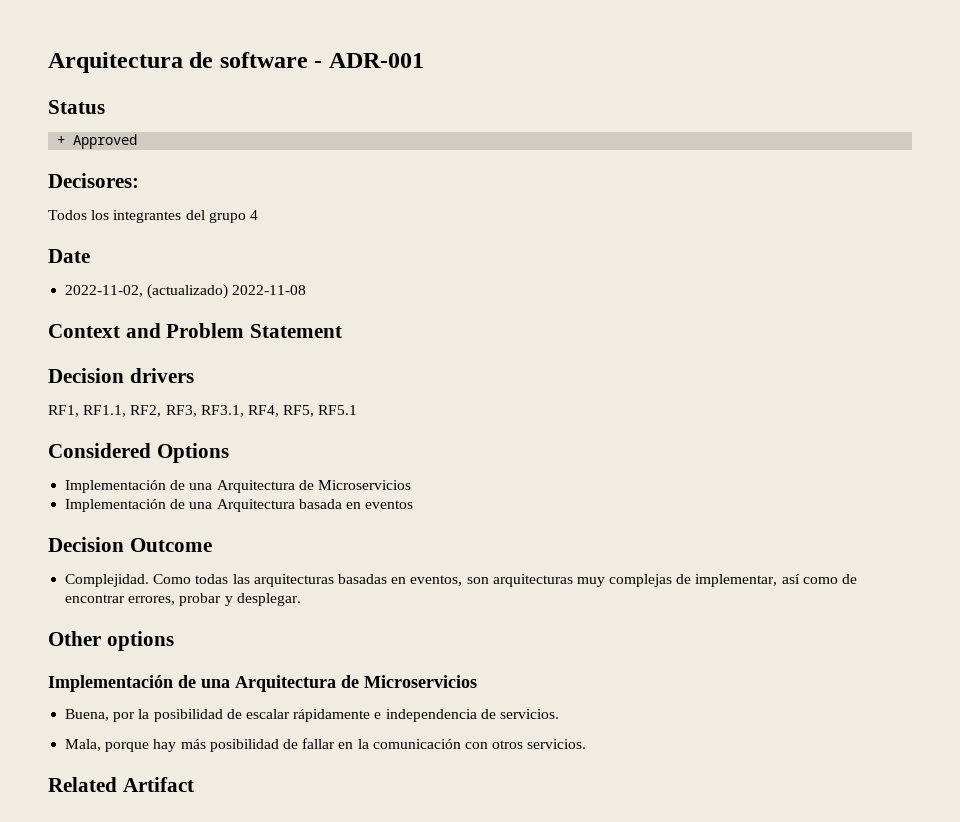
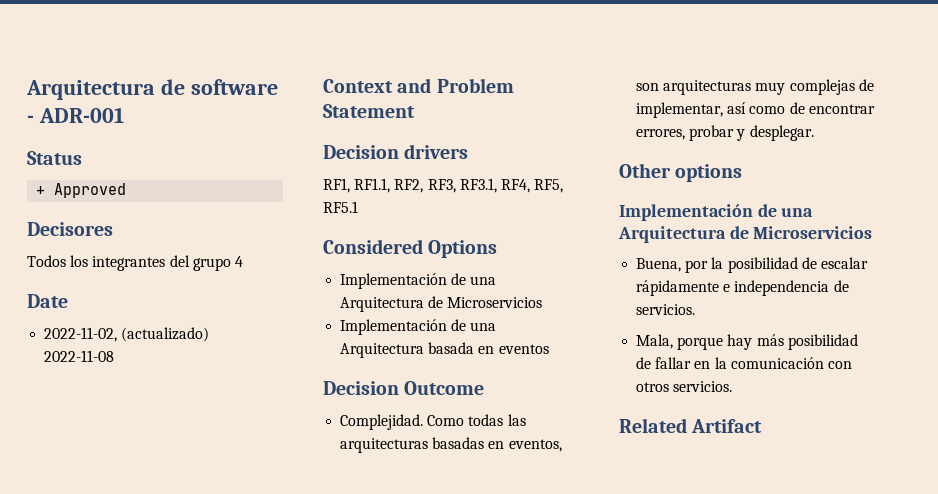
[48,173,139,188] Decisores: -> [27,222,113,236] Decisores

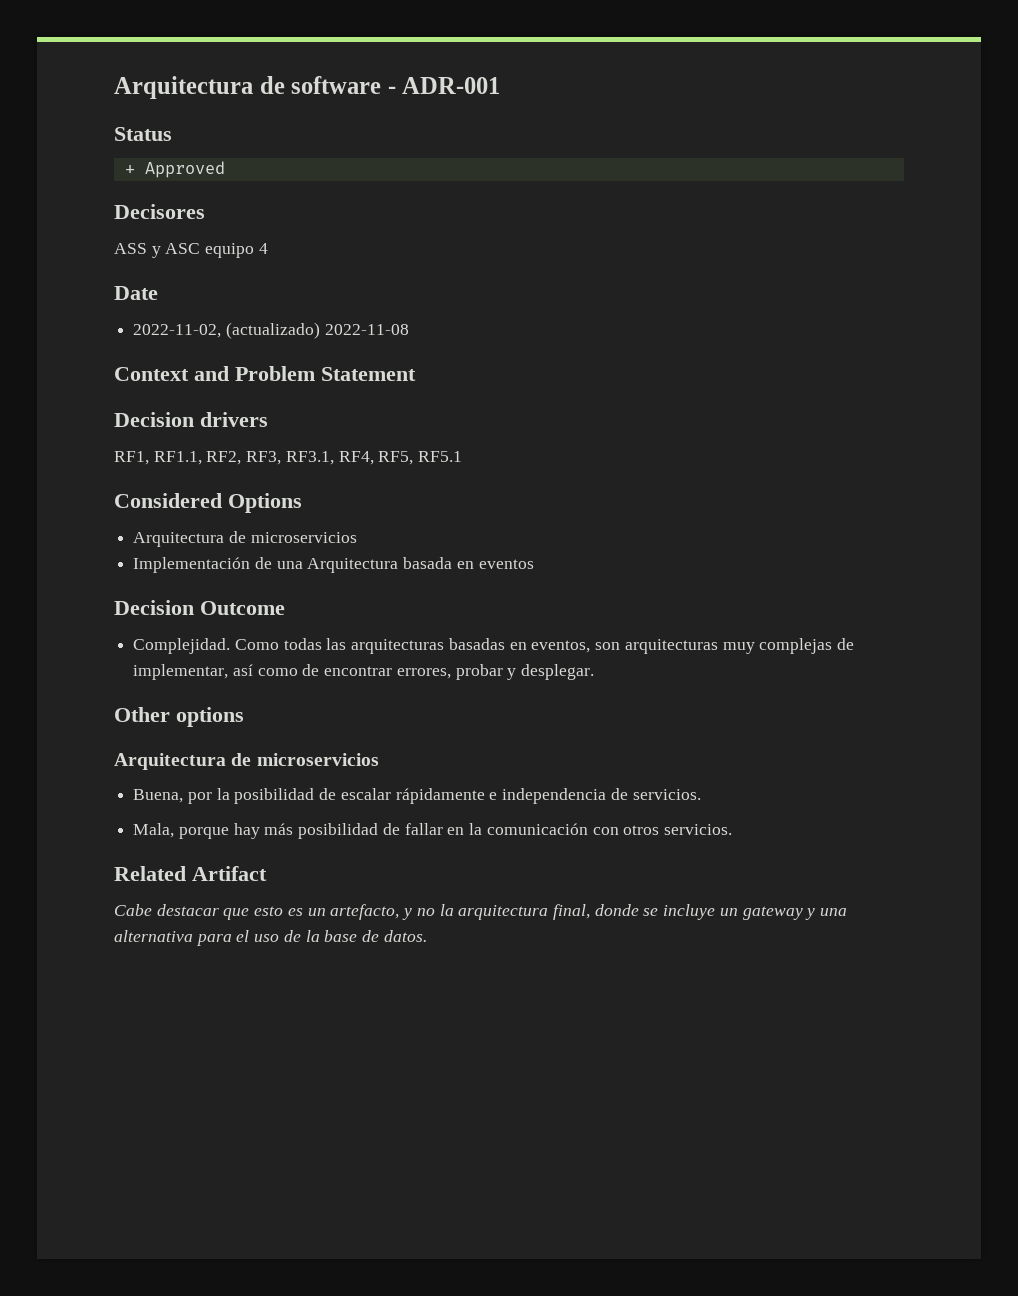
[27,255,231,271] Todos los integrantes del grupo -> [114,243,255,258] ASS y ASC equipo
[340,273,497,289] [340,296,543,312] Implementación de una Arquitectura de Microservicios -> [133,531,357,547] Arquitectura de microservicios
[619,204,814,221] [618,226,873,243] Implementación de una Arquitectura de Microservicios -> [114,753,379,770] Arquitectura de microservicios
(763, 426) none -> [114,904,848,920] [114,930,427,946] // Cabe destacar que esto es un artefacto, y no la arquitectura final, donde se incluye un gateway y una alternativa para el uso de la base de datos.

